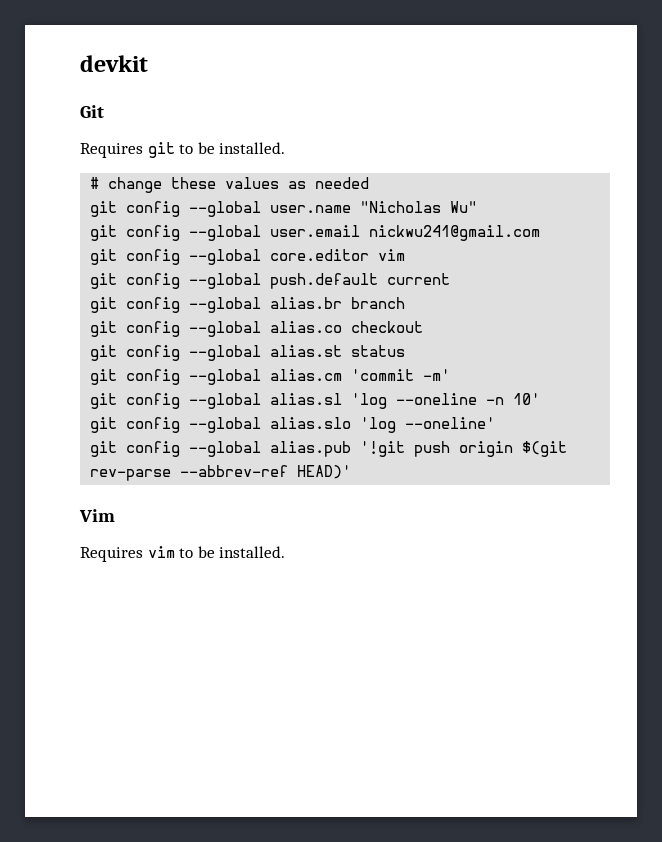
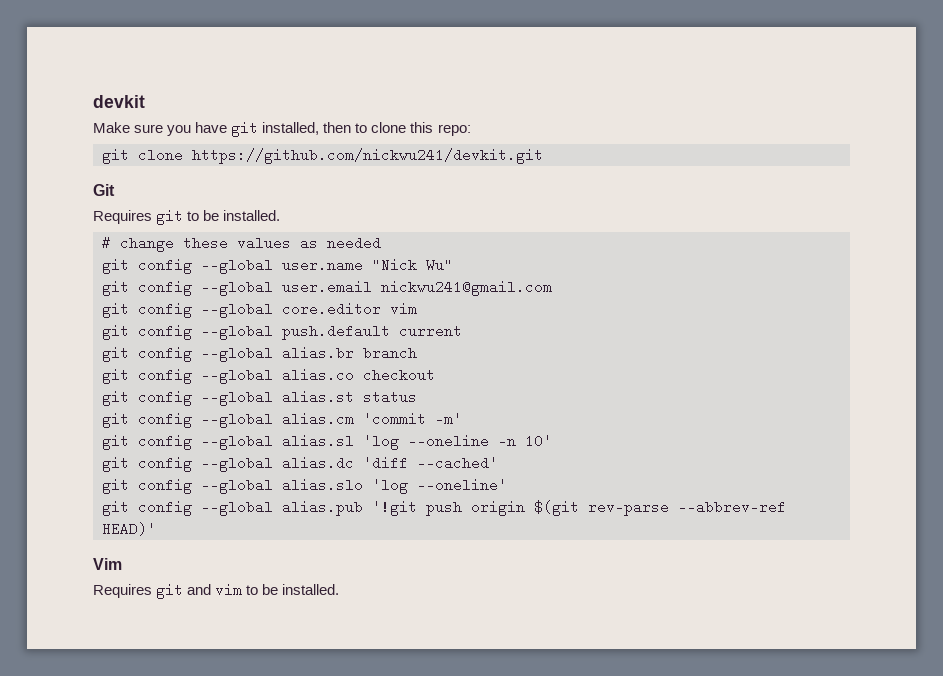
(148, 63) none -> [93,122,471,137] [102,148,543,164] // Make sure you have git installed, then to clone this repo: // git clone https://github.com/nickwu241/devkit.git
[360,201,442,213] "Nicholas -> [372,258,417,272] "Nick
(541, 399) none -> [102,456,498,472] // git config --global alias.dc 'diff --cached'
(143, 554) none -> [156,584,212,599] git and

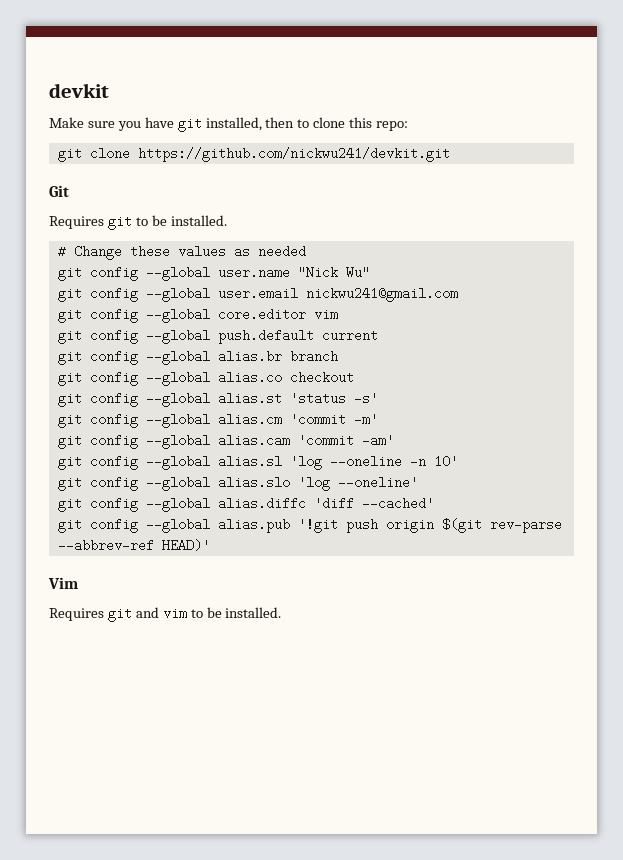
[120,236,174,252] change -> [73,245,122,260] Change
[363,390,417,404] status -> [289,392,378,405] 'status -s'
(462, 419) none -> [57,434,394,449] // git config --global alias.cam 'commit -am'
[282,456,498,470] [102,478,507,494] alias.dc 'diff --cached' // git config --global alias.slo 'log --oneline' -> [217,476,418,491] [57,497,434,512] alias.slo 'log --oneline' // git config --global alias.diffc 'diff --cached'

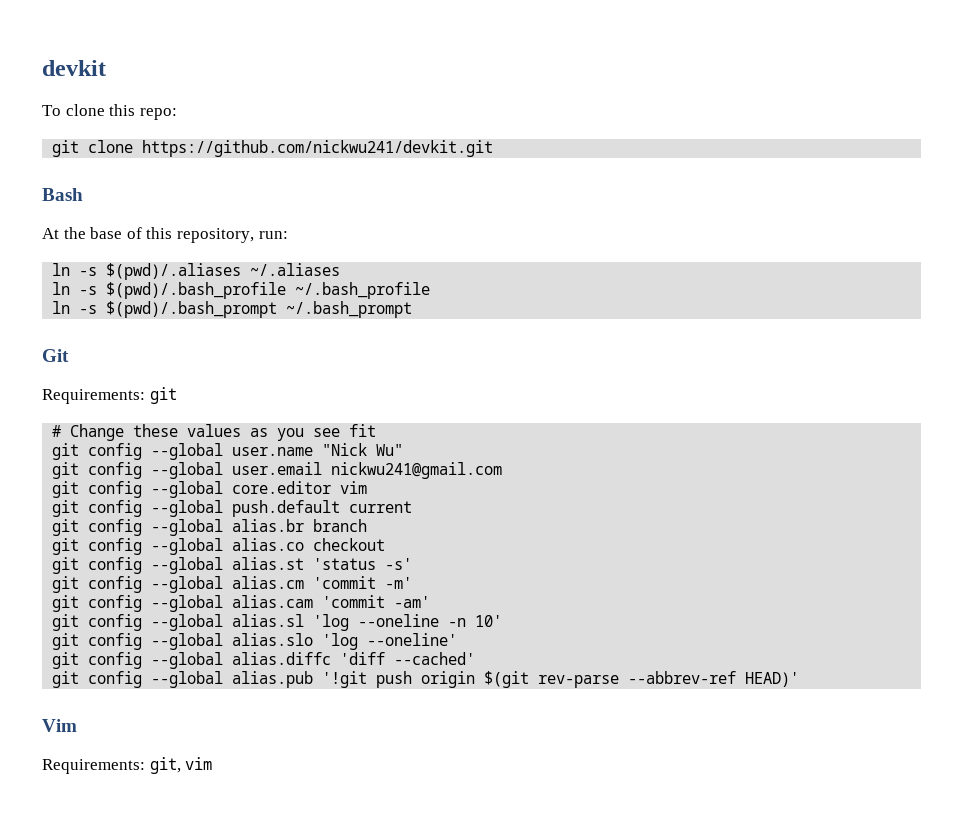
[49,117,310,132] Make sure you have git installed, then to -> [42,105,61,116] To
(450, 154) none -> [42,188,83,201] [42,227,288,243] [52,263,341,280] [52,282,431,299] [52,301,413,318] // Bash // At the base of this repository, run: // ln -s $(pwd)/.aliases ~/.aliases // ln -s $(pwd)/.bash_profile ~/.bash_profile // ln -s $(pwd)/.bash_prompt ~/.bash_prompt
[49,215,227,230] Requires git to be installed. -> [42,387,177,404] Requirements: git
[257,245,306,258] needed -> [277,424,377,441] you see fit
[49,607,282,622] Requires git and vim to be installed. -> [42,757,213,774] Requirements: git, vim

